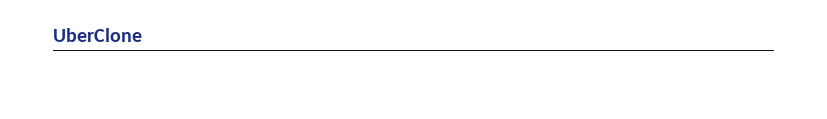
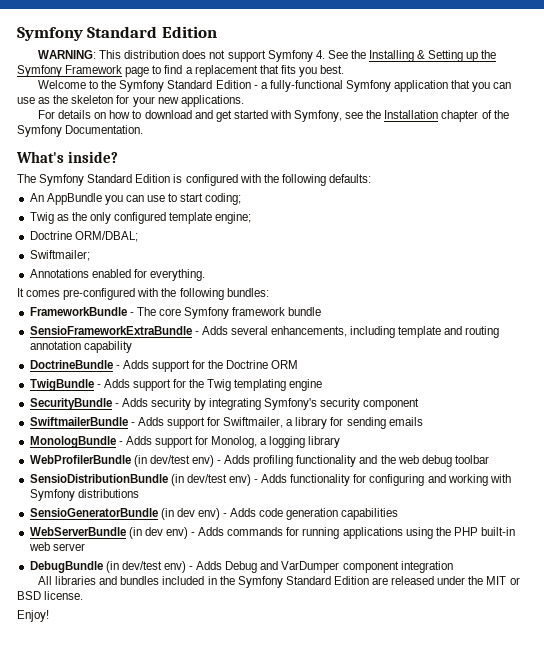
[53,28,142,42] UberClone -> [17,26,217,41] [38,50,497,62] [17,65,345,77] [38,80,512,92] [17,95,244,107] [38,110,509,122] [17,125,144,137] [16,151,118,163] [17,174,371,186] [29,193,242,205] [29,212,252,224] [29,231,138,242] [29,250,90,261] [29,269,205,281] [17,288,269,300] [29,307,322,319] [29,326,500,338] [29,341,132,353] [29,360,299,372] [29,379,323,391] [29,398,420,410] [29,417,423,429] [29,436,341,448] [29,455,489,467] [29,474,511,486] [29,489,139,501] [29,508,399,520] [29,527,516,539] [28,542,85,551] [29,561,453,573] [38,576,520,588] [17,591,84,600] [17,610,49,622] Symfony Standard Edition // WARNING: This distribution does not support Symfony 4. See the Installing & Setting up the Symfony Framework page to find a replacement that fits you best. // Welcome to the Symfony Standard Edition - a fully-functional Symfony application that you can use as the skeleton for your new applications. // For details on how to download and get started with Symfony, see the Installation chapter of the Symfony Documentation. // What's inside? // The Symfony Standard Edition is configured with the following defaults: // An AppBundle you can use to start coding; // Twig as the only configured template engine; // Doctrine ORM/DBAL; // Swiftmailer; // Annotations enabled for everything. // It comes pre-configured with the following bundles: // FrameworkBundle - The core Symfony framework bundle // SensioFrameworkExtraBundle - Adds several enhancements, including template and routing annotation capability // DoctrineBundle - Adds support for the Doctrine ORM // TwigBundle - Adds support for the Twig templating engine // SecurityBundle - Adds security by integrating Symfony's security component // SwiftmailerBundle - Adds support for Swiftmailer, a library for sending emails // MonologBundle - Adds support for Monolog, a logging library // WebProfilerBundle (in dev/test env) - Adds profiling functionality and the web debug toolbar // SensioDistributionBundle (in dev/test env) - Adds functionality for configuring and working with Symfony distributions // SensioGeneratorBundle (in dev env) - Adds code generation capabilities // WebServerBundle (in dev env) - Adds commands for running applications using the PHP built-in web server // DebugBundle (in dev/test env) - Adds Debug and VarDumper component integration // All libraries and bundles included in the Symfony Standard Edition are released under the MIT or BSD license. // Enjoy!

